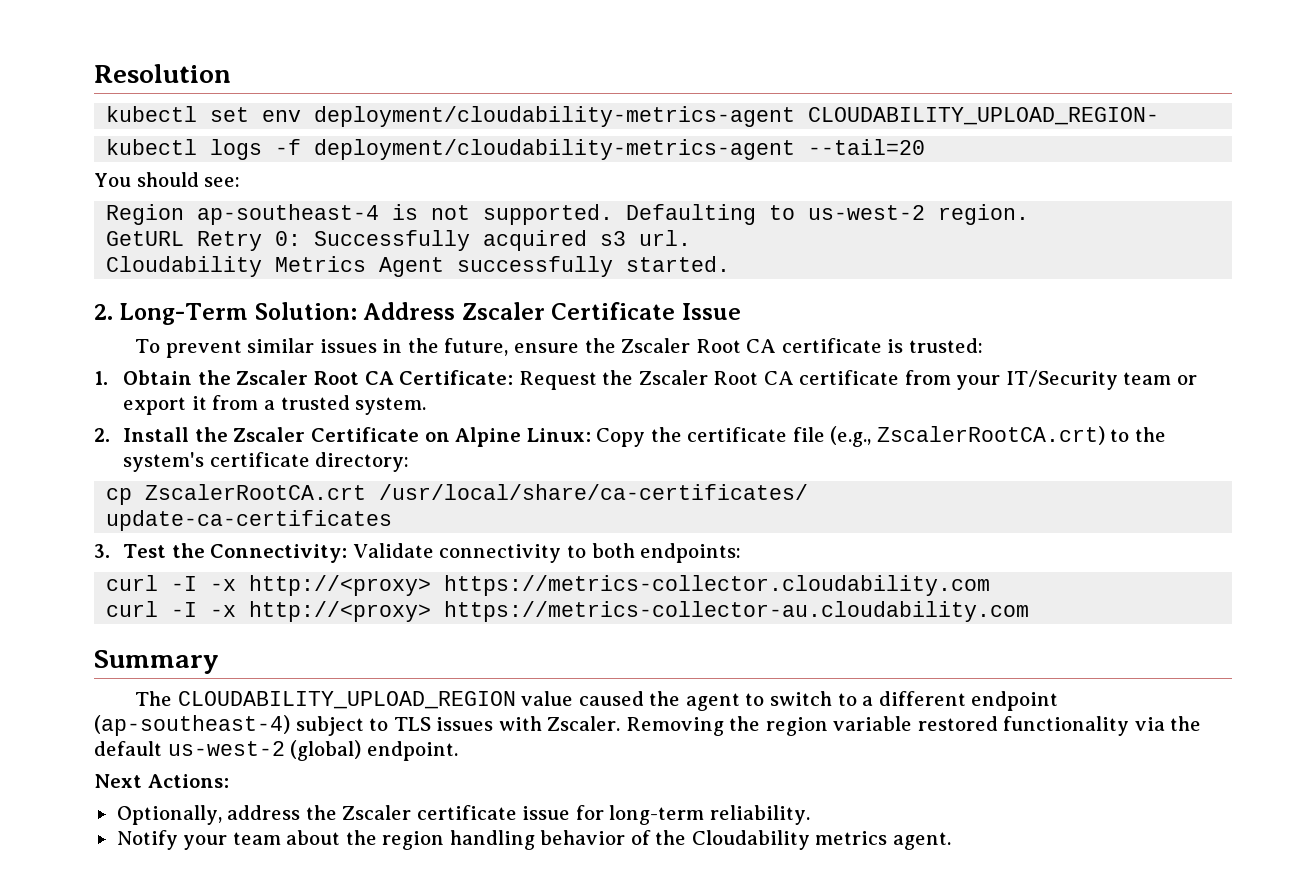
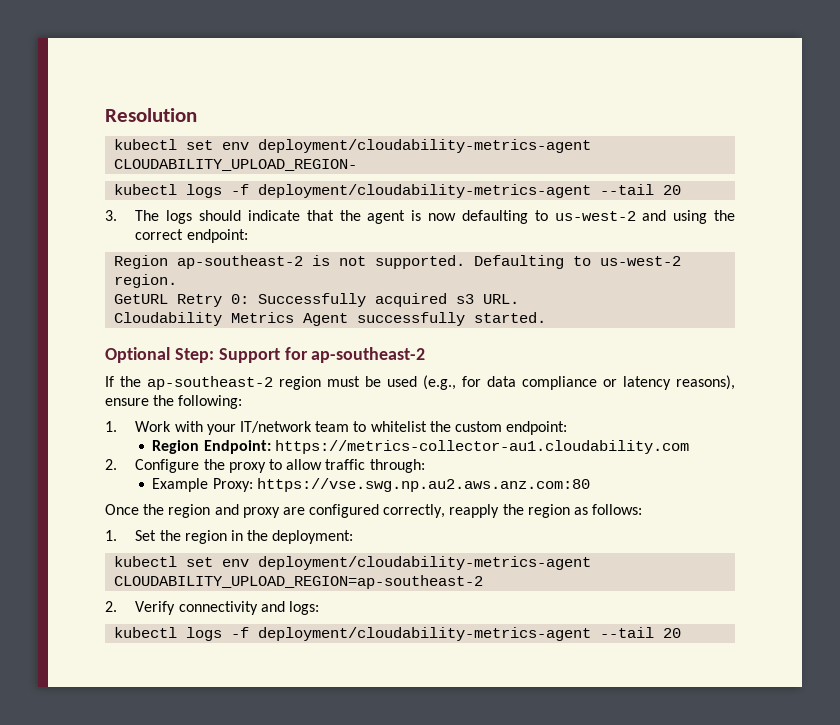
[808,139,926,155] [94,172,241,187] [106,204,380,225] --tail=20 // You should see: // Region ap-southeast-4 -> [600,184,682,195] [105,210,735,224] [135,229,248,243] [114,255,304,269] --tail 20 // 3. The logs should indicate that the agent is now defaulting to us-west-2 and using the correct endpoint: // Region ap-southeast-2
[639,230,692,246] url. -> [483,294,520,304] URL.
[94,302,741,325] [135,338,983,358] [94,370,1197,390] [123,395,427,415] [94,426,1166,447] [123,452,410,472] [106,484,809,505] [106,510,393,531] [94,543,742,563] [106,575,991,596] [106,601,1030,622] [94,650,219,674] [135,691,1059,711] [94,715,1202,736] [94,740,458,761] [94,774,229,788] [116,805,810,825] [116,830,951,850] 2. Long-Term Solution: Address Zscaler Certificate Issue // To prevent similar issues in the future, ensure the Zscaler Root CA certificate is trusted: // 1. Obtain the Zscaler Root CA Certificate: Request the Zscaler Root CA certificate from your IT/Security team or export it from a trusted system. // 2. Install the Zscaler Certificate on Alpine Linux: Copy the certificate file (e.g., ZscalerRootCA.crt) to the system's certificate directory: // cp ZscalerRootCA.crt /usr/local/share/ca-certificates/ // update-ca-certificates // 3. Test the Connectivity: Validate connectivity to both endpoints: // curl -I -x http://<proxy> https://metrics-collector.cloudability.com // curl -I -x http://<proxy> https://metrics-collector-au.cloudability.com // Summary // The CLOUDABILITY_UPLOAD_REGION value caused the agent to switch to a different endpoint (ap-southeast-4) subject to TLS issues with Zscaler. Removing the region variable restored functionality via the default us-west-2 (global) endpoint. // Next Actions: // Optionally, address the Zscaler certificate issue for long-term reliability. // Notify your team about the region handling behavior of the Cloudability metrics agent. -> [105,347,426,363] [105,375,735,390] [105,395,243,409] [105,421,568,435] [152,440,689,454] [105,459,425,473] [152,478,590,492] [105,504,643,518] [105,530,354,544] [114,556,592,570] [114,575,484,589] [105,601,319,615] [114,627,682,641] Optional Step: Support for ap-southeast-2 // If the ap-southeast-2 region must be used (e.g., for data compliance or latency reasons), ensure the following: // 1. Work with your IT/network team to whitelist the custom endpoint: // Region Endpoint: https://metrics-collector-au1.cloudability.com // 2. Configure the proxy to allow traffic through: // Example Proxy: https://vse.swg.np.au2.aws.anz.com:80 // Once the region and proxy are configured correctly, reapply the region as follows: // 1. Set the region in the deployment: // kubectl set env deployment/cloudability-metrics-agent CLOUDABILITY_UPLOAD_REGION=ap-southeast-2 // 2. Verify connectivity and logs: // kubectl logs -f deployment/cloudability-metrics-agent --tail 20

